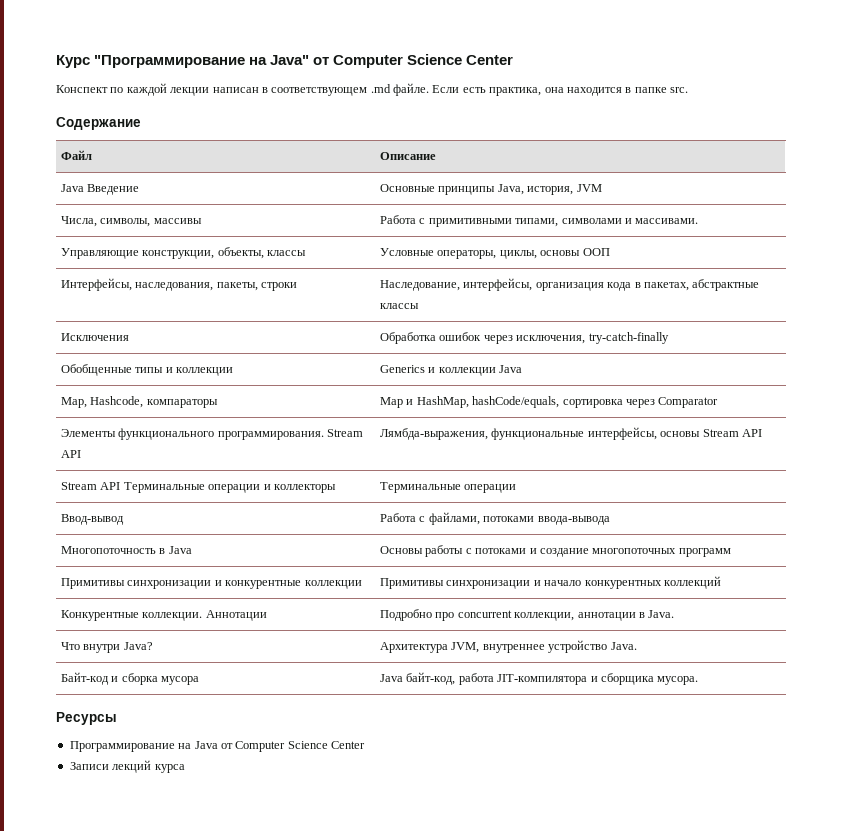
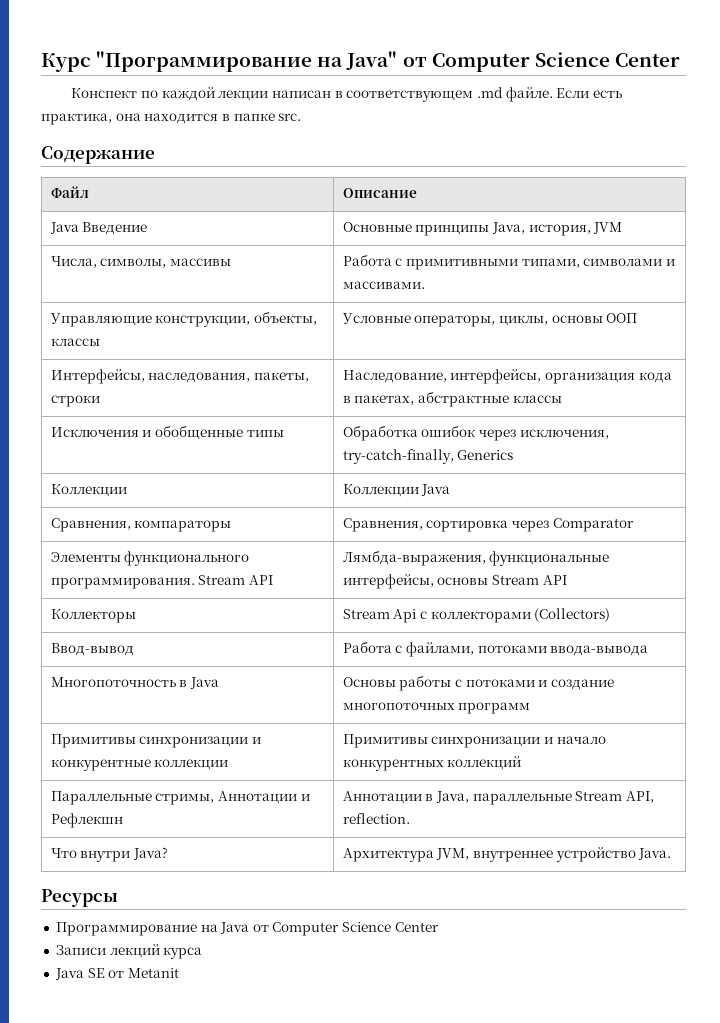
(130, 337) none -> [142,425,284,440] и обобщенные типы
[588,332,669,344] [61,364,234,376] [380,365,496,376] try-catch-finally // Обобщенные типы и коллекции | Generics и коллекции -> [342,449,514,464] [50,484,127,497] [342,484,419,497] try-catch-finally, Generics // Коллекции | Коллекции
[61,396,144,408] Map, Hashcode, -> [50,518,131,532] Сравнения,
[380,396,560,408] Map и HashMap, hashCode/equals, -> [342,518,423,532] Сравнения,
[61,482,336,493] [380,482,517,493] Stream API Терминальные операции и коллекторы | Терминальные операции -> [50,609,136,623] [342,608,611,623] Коллекторы | Stream Api с коллекторами (Collectors)
[61,610,267,621] [380,609,675,621] Конкурентные коллекции. Аннотации | Подробно про concurrent коллекции, аннотации в Java. -> [50,791,310,805] [50,813,123,828] [342,791,654,805] [342,813,410,824] Параллельные стримы, Аннотации и Рефлекшн | Аннотации в Java, параллельные Stream API, reflection.
[61,672,200,685] [380,672,699,685] // Байт-код и сборка мусора | Java байт-код, работа JIT-компилятора и сборщика мусора. -> (672, 854) none
(185, 768) none -> [54,968,179,980] // Java SE от Metanit

